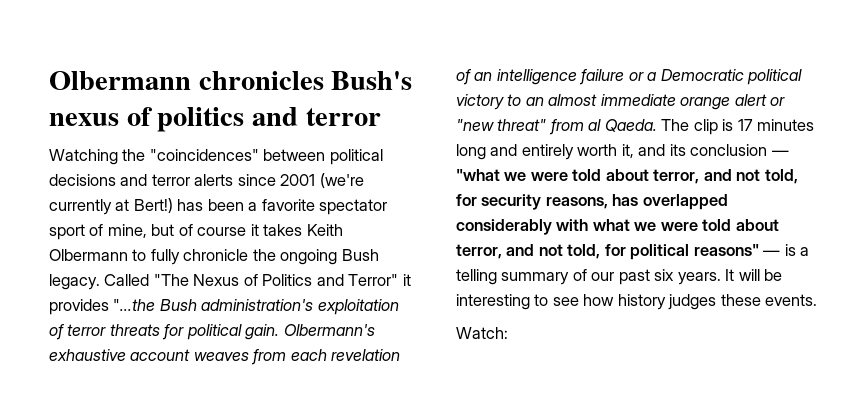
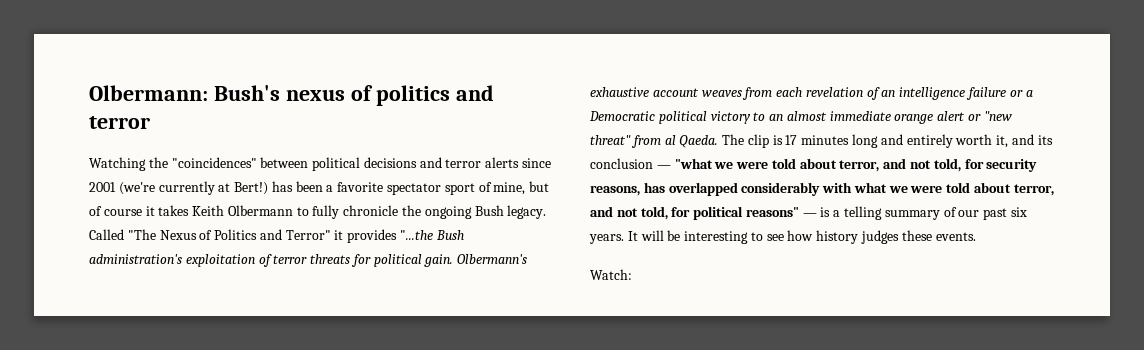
[49,71,324,90] Olbermann chronicles -> [89,85,208,101] Olbermann:

